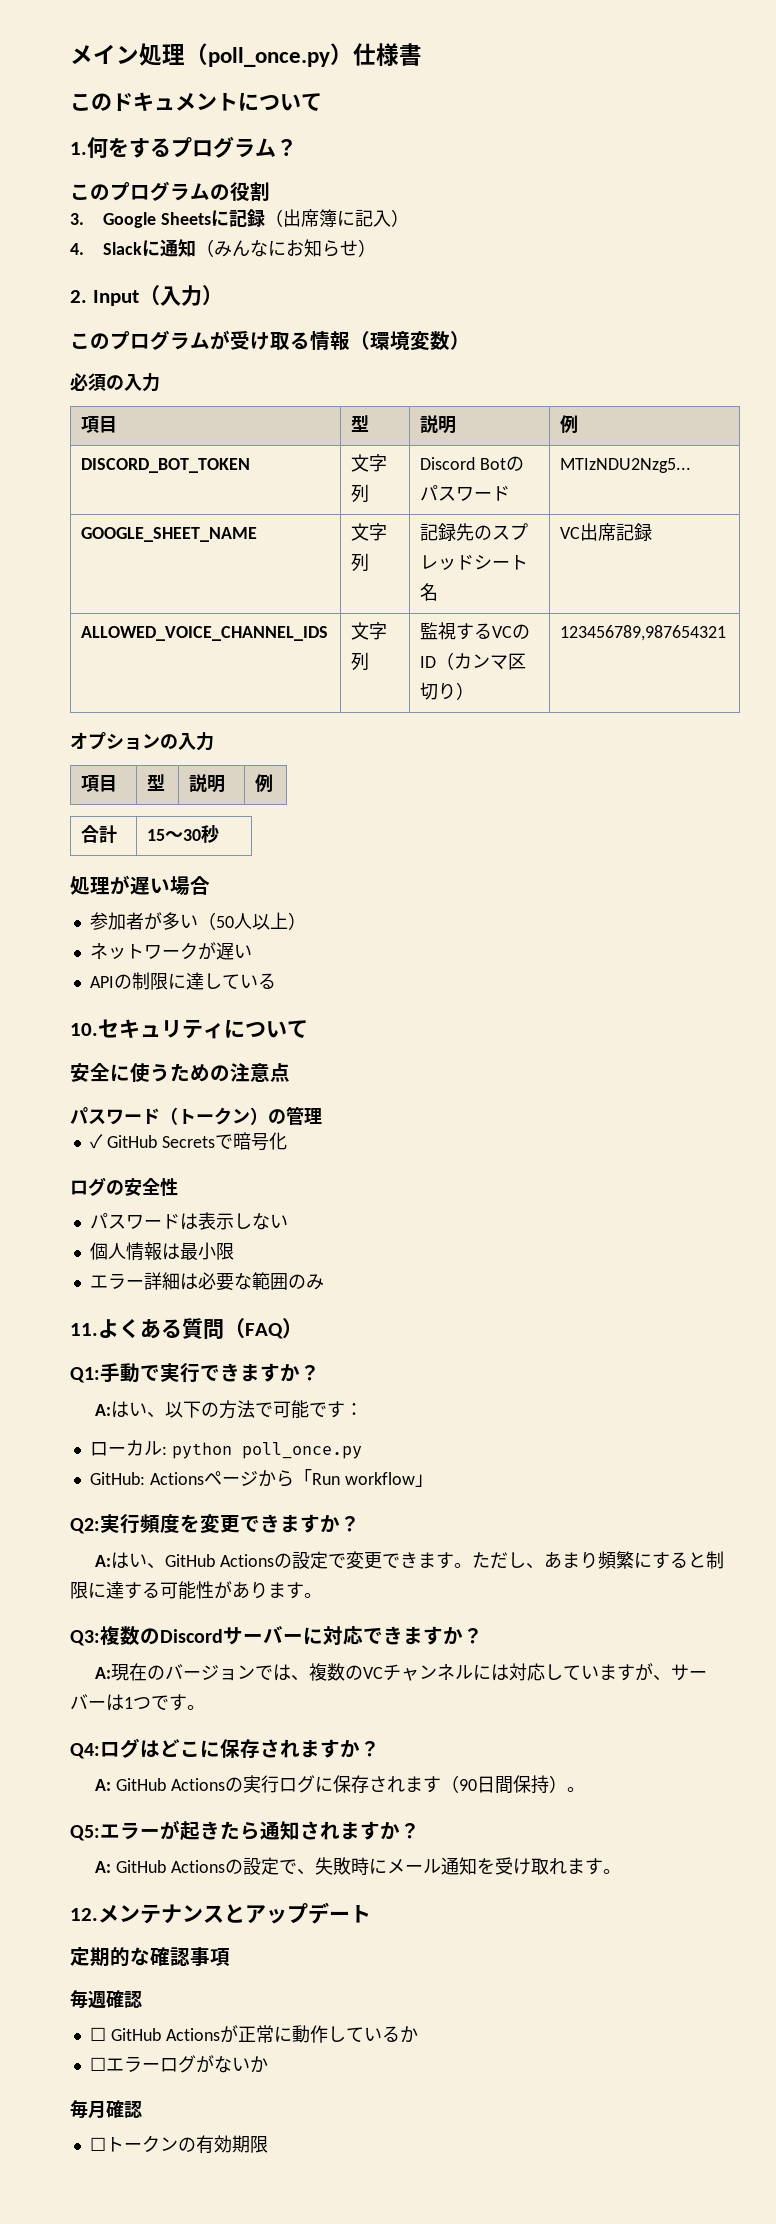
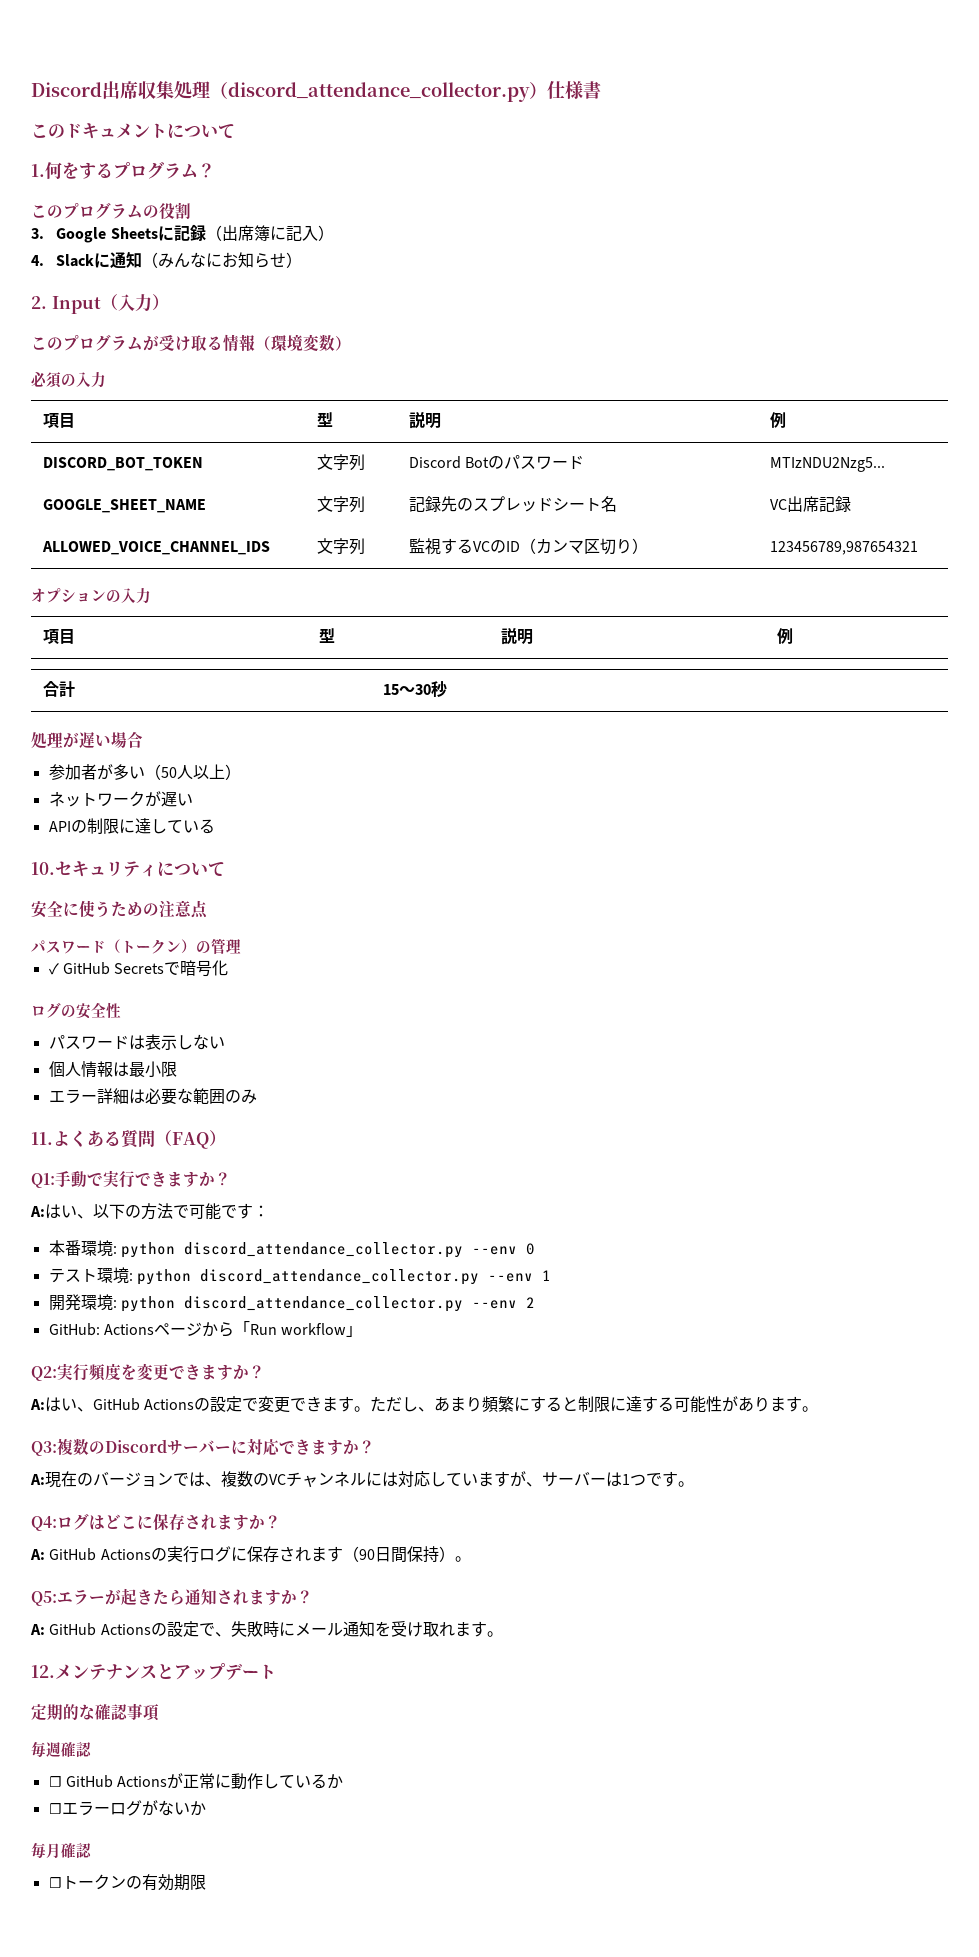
[70,43,330,67] メイン処理（poll_once.py -> [31,81,530,102] Discord出席収集処理（discord_attendance_collector.py
[89,1440,362,1459] ローカル: python poll_once.py -> [48,1240,535,1258] [48,1267,551,1285] [48,1294,535,1312] 本番環境: python discord_attendance_collector.py --env 0 // テスト環境: python discord_attendance_collector.py --env 1 // 開発環境: python discord_attendance_collector.py --env 2

